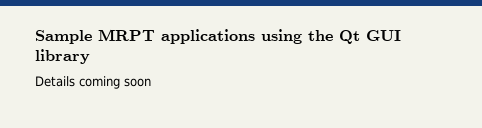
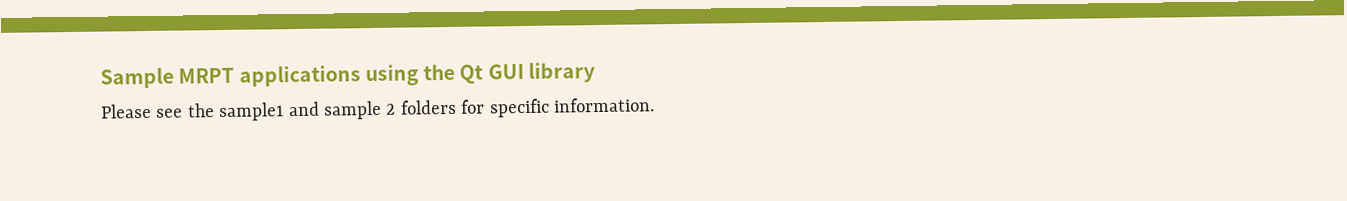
[35,76,151,89] Details coming soon -> [101,97,655,122] Please see the sample1 and sample 2 folders for specific information.

